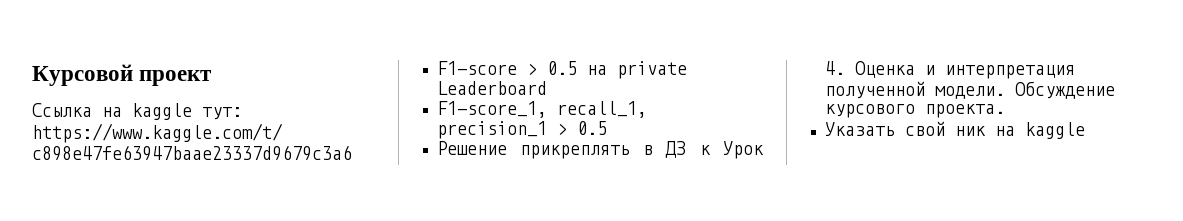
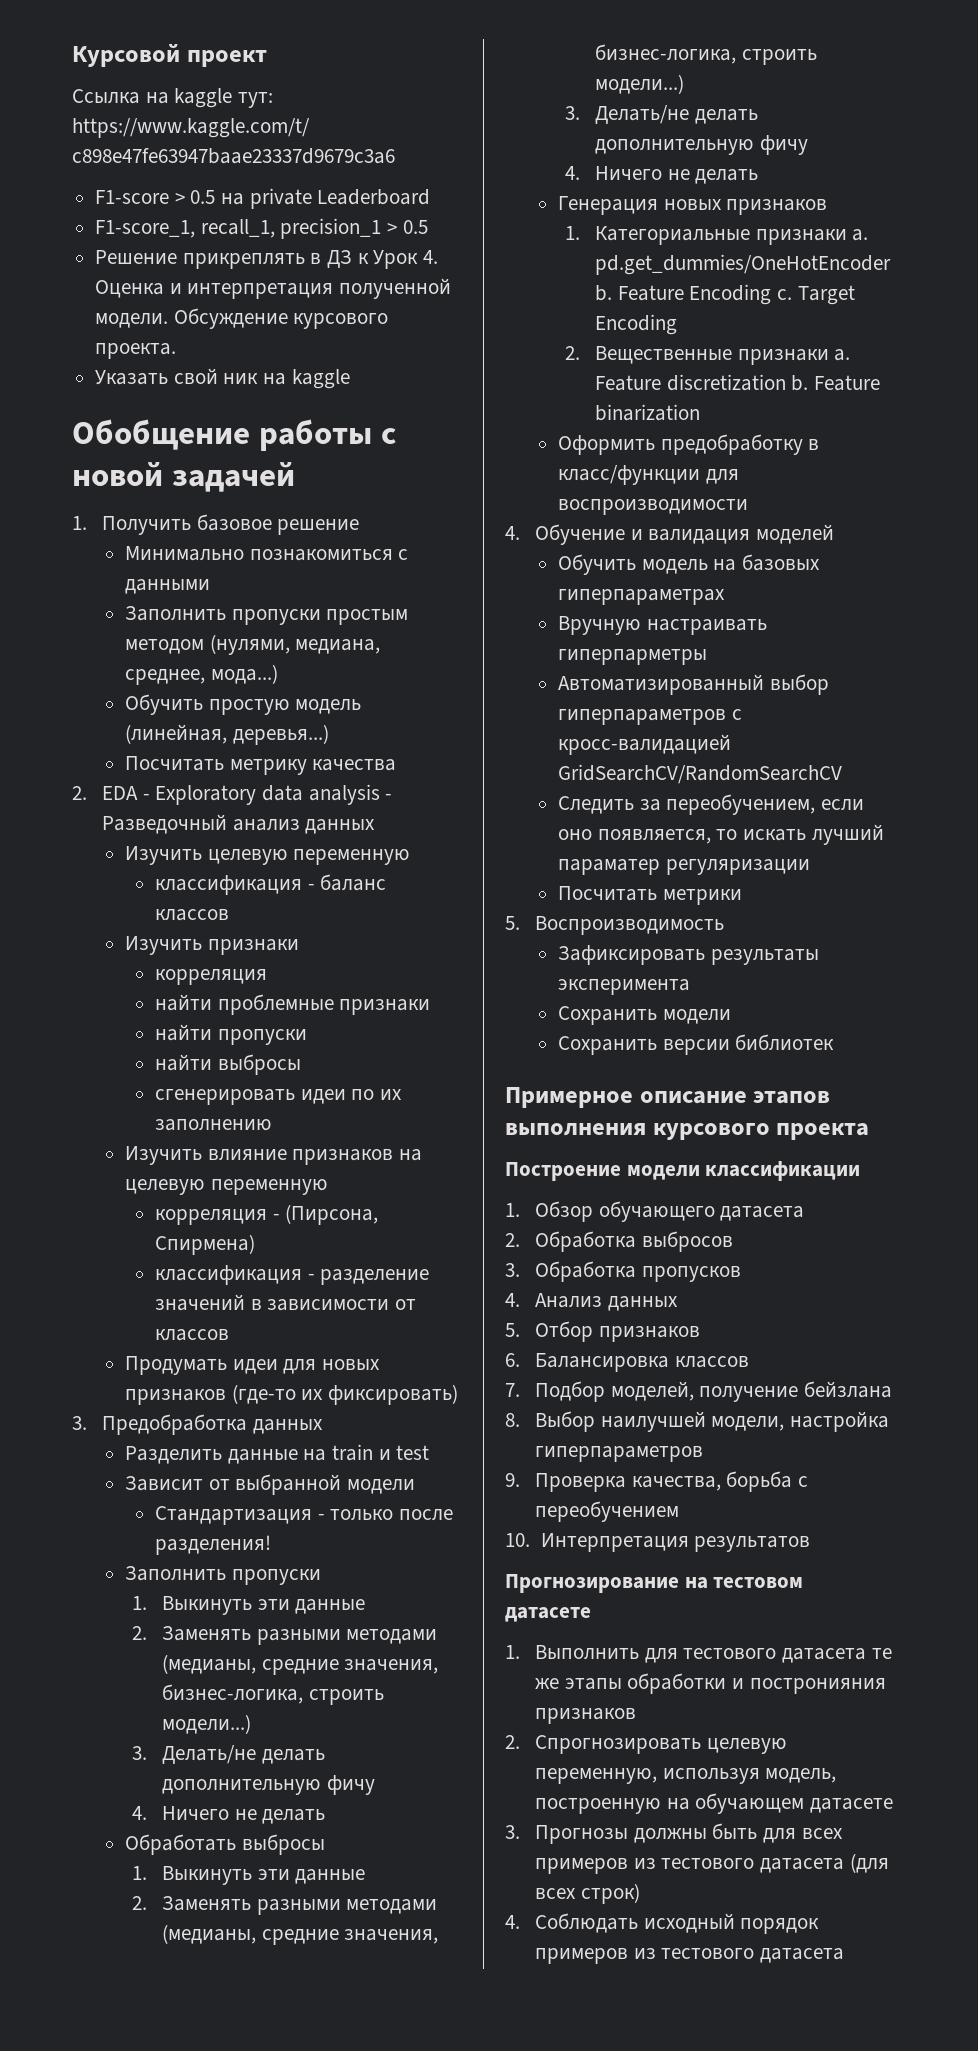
(1085, 130) none -> [72,419,396,451] [72,462,295,492] [72,514,360,535] [125,546,409,561] [125,579,211,594] [125,606,409,625] [125,634,381,655] [125,664,278,685] [125,694,362,715] [125,724,329,745] [125,756,397,775] [72,784,393,805] [102,814,376,834] [125,846,411,865] [155,874,387,895] [155,909,230,921] [125,936,299,955] [155,969,268,985] [155,994,431,1015] [155,1024,307,1045] [155,1054,301,1075] [155,1089,403,1105] [155,1119,273,1131] [125,1146,423,1165] [125,1179,328,1195] [155,1204,379,1225] [155,1234,256,1255] [155,1265,430,1285] [155,1294,417,1311] [155,1329,230,1341] [125,1356,381,1375] [125,1384,459,1405] [72,1414,323,1435] [125,1444,430,1464] [125,1474,416,1495] [155,1506,454,1525] [155,1535,272,1555] [125,1566,321,1585] [132,1596,366,1615] [132,1626,438,1645] [162,1654,439,1675] [162,1684,384,1705] [162,1714,252,1734] [132,1745,325,1764] [162,1775,375,1795] [132,1806,326,1824] [125,1834,325,1855] [132,1866,366,1885] [132,1896,438,1915] [162,1924,439,1945] [595,44,817,65] [595,74,685,94] [565,105,758,124] [595,135,808,155] [565,166,759,184] [558,196,828,215] [565,226,869,245] [595,254,892,275] [595,284,855,305] [595,314,678,335] [565,346,851,365] [595,374,881,391] [595,404,701,421] [558,434,820,455] [558,465,739,485] [558,499,749,515] [505,524,835,545] [558,554,821,575] [558,589,726,605] [558,616,767,635] [558,649,708,665] [558,674,829,695] [558,709,742,725] [558,734,732,755] [558,764,843,784] [558,794,865,815] [558,824,884,845] [558,859,810,875] [558,886,742,905] [505,916,725,935] [558,945,819,965] [558,979,691,995] [558,1006,731,1025] [558,1034,835,1055] [505,1087,831,1108] [505,1123,870,1140] [505,1161,861,1181] [505,1201,805,1222] [505,1231,733,1252] [505,1261,741,1282] [505,1293,678,1311] [505,1321,700,1342] [505,1353,749,1372] [505,1381,893,1402] [505,1411,890,1432] [535,1446,704,1462] [505,1471,809,1492] [535,1501,680,1522] [505,1533,811,1552] [505,1574,804,1593] [505,1607,591,1622] [505,1645,892,1663] [535,1673,886,1694] [535,1708,637,1724] [505,1735,787,1754] [535,1768,837,1784] [535,1793,894,1814] [505,1823,843,1844] [535,1853,889,1874] [535,1883,640,1904] [505,1913,820,1934] [535,1948,845,1964] // Обобщение работы с новой задачей // 1. Получить базовое решение // Минимально познакомиться с данными // Заполнить пропуски простым методом (нулями, медиана, среднее, мода...) // Обучить простую модель (линейная, деревья...) // Посчитать метрику качества // 2. EDA - Exploratory data analysis - Разведочный анализ данных // Изучить целевую переменную // классификация - баланс классов // Изучить признаки // корреляция // найти проблемные признаки // найти пропуски // найти выбросы // сгенерировать идеи по их заполнению // Изучить влияние признаков на целевую переменную // корреляция - (Пирсона, Спирмена) // классификация - разделение значений в зависимости от классов // Продумать идеи для новых признаков (где-то их фиксировать) // 3. Предобработка данных // Разделить данные на train и test // Зависит от выбранной модели // Стандартизация - только после разделения! // Заполнить пропуски // 1. Выкинуть эти данные // 2. Заменять разными методами (медианы, средние значения, бизнес-логика, строить модели...) // 3. Делать/не делать дополнительную фичу // 4. Ничего не делать // Обработать выбросы // 1. Выкинуть эти данные // 2. Заменять разными методами (медианы, средние значения, бизнес-логика, строить модели...) // 3. Делать/не делать дополнительную фичу // 4. Ничего не делать // Генерация новых признаков // 1. Категориальные признаки a. pd.get_dummies/OneHotEncoder b. Feature Encoding c. Target Encoding // 2. Вещественные признаки a. Feature discretization b. Feature binarization // Оформить предобработку в класс/функции для воспроизводимости // 4. Обучение и валидация моделей // Обучить модель на базовых гиперпараметрах // Вручную настраивать гиперпарметры // Автоматизированный выбор гиперпараметров с кросс-валидацией GridSearchCV/RandomSearchCV // Следить за переобучением, если оно появляется, то искать лучший параматер регуляризации // Посчитать метрики // 5. Воспроизводимость // Зафиксировать результаты эксперимента // Сохранить модели // Сохранить версии библиотек // Примерное описание этапов выполнения курсового проекта // Построение модели классификации // 1. Обзор обучающего датасета // 2. Обработка выбросов // 3. Обработка пропусков // 4. Анализ данных // 5. Отбор признаков // 6. Балансировка классов // 7. Подбор моделей, получение бейзлана // 8. Выбор наилучшей модели, настройка гиперпараметров // 9. Проверка качества, борьба с переобучением // 10. Интерпретация результатов // Прогнозирование на тестовом датасете // 1. Выполнить для тестового датасета те же этапы обработки и постронияния признаков // 2. Спрогнозировать целевую переменную, используя модель, построенную на обучающем датасете // 3. Прогнозы должны быть для всех примеров из тестового датасета (для всех строк) // 4. Соблюдать исходный порядок примеров из тестового датасета

